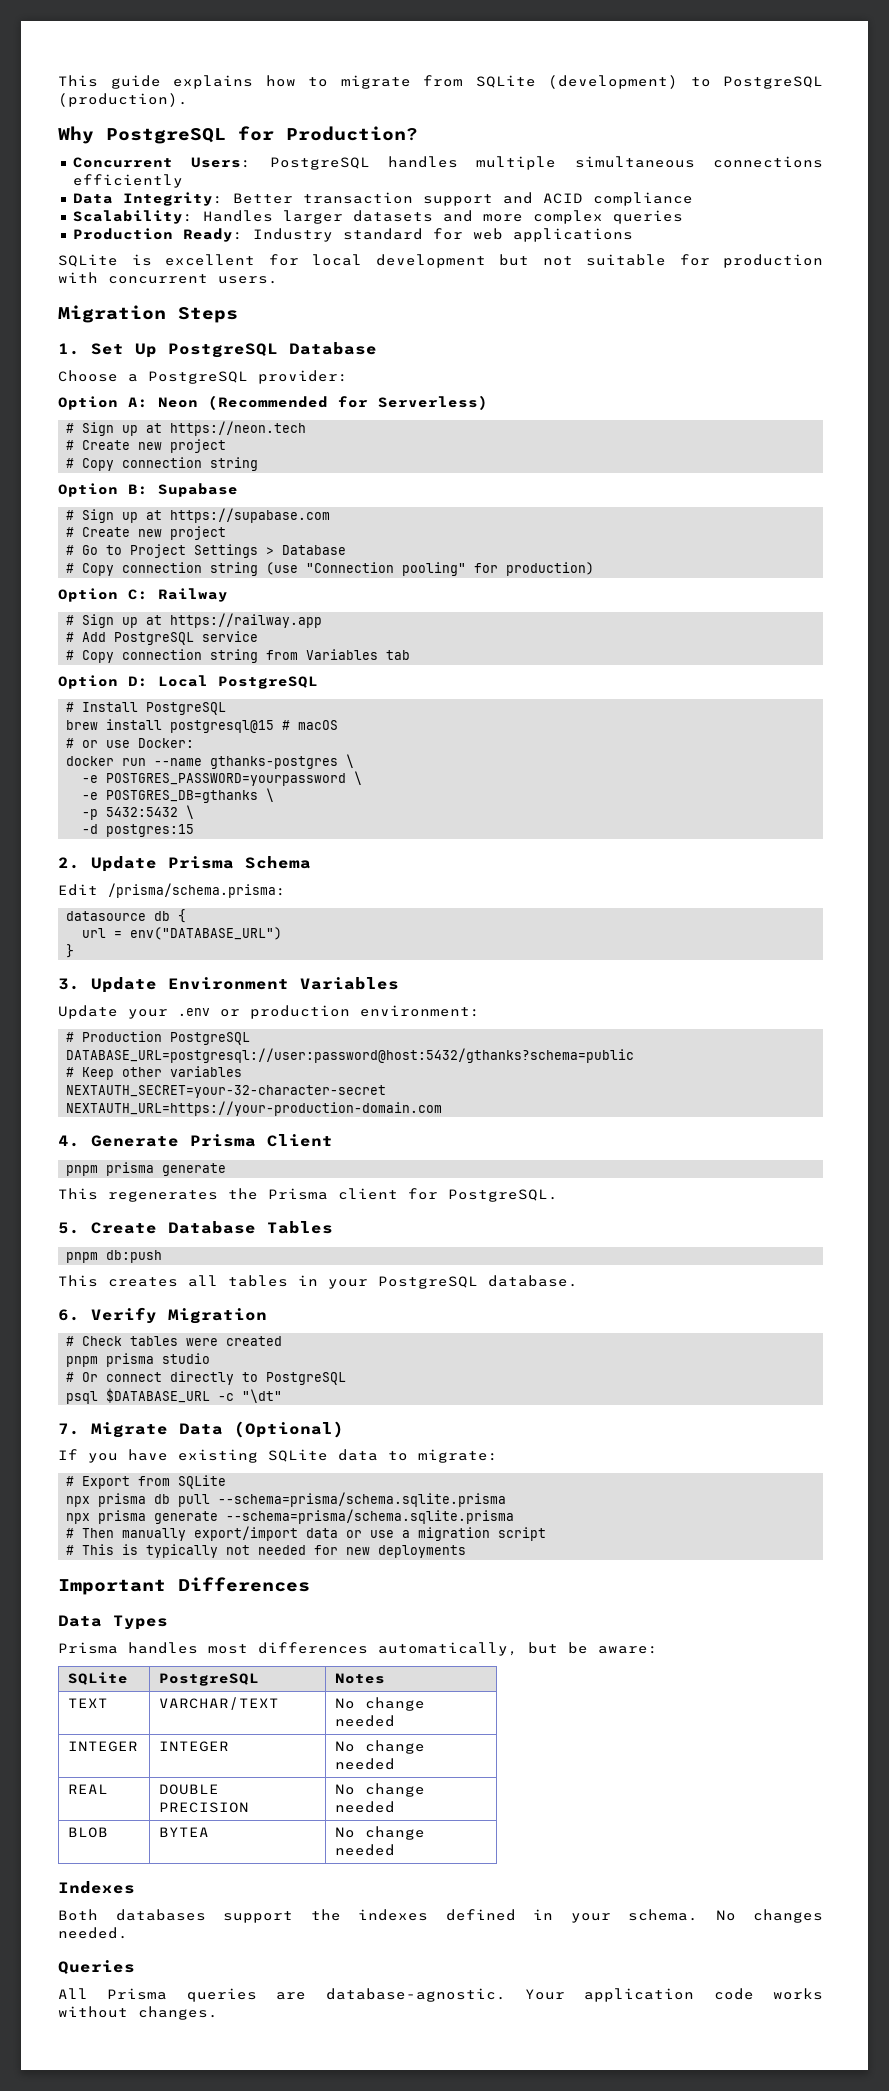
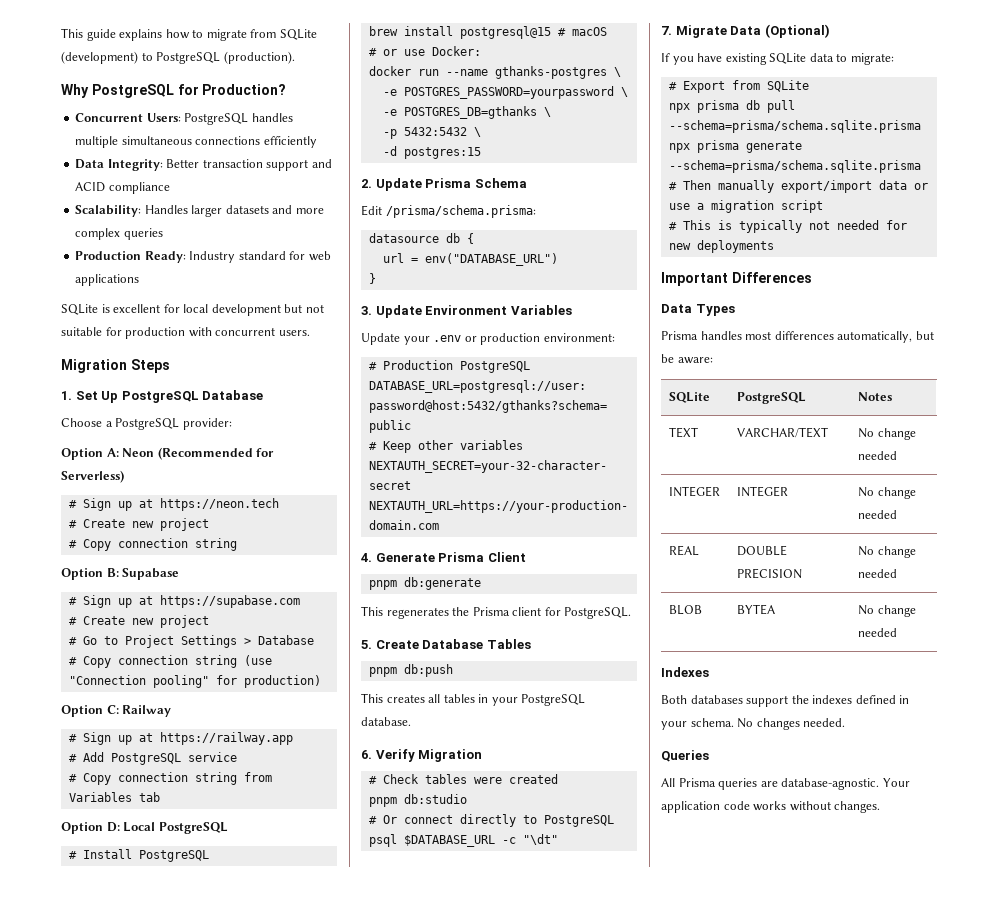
[106,1162,227,1176] prisma generate -> [403,577,481,590] db:generate
[106,1353,211,1367] prisma studio -> [403,794,467,804] db:studio

